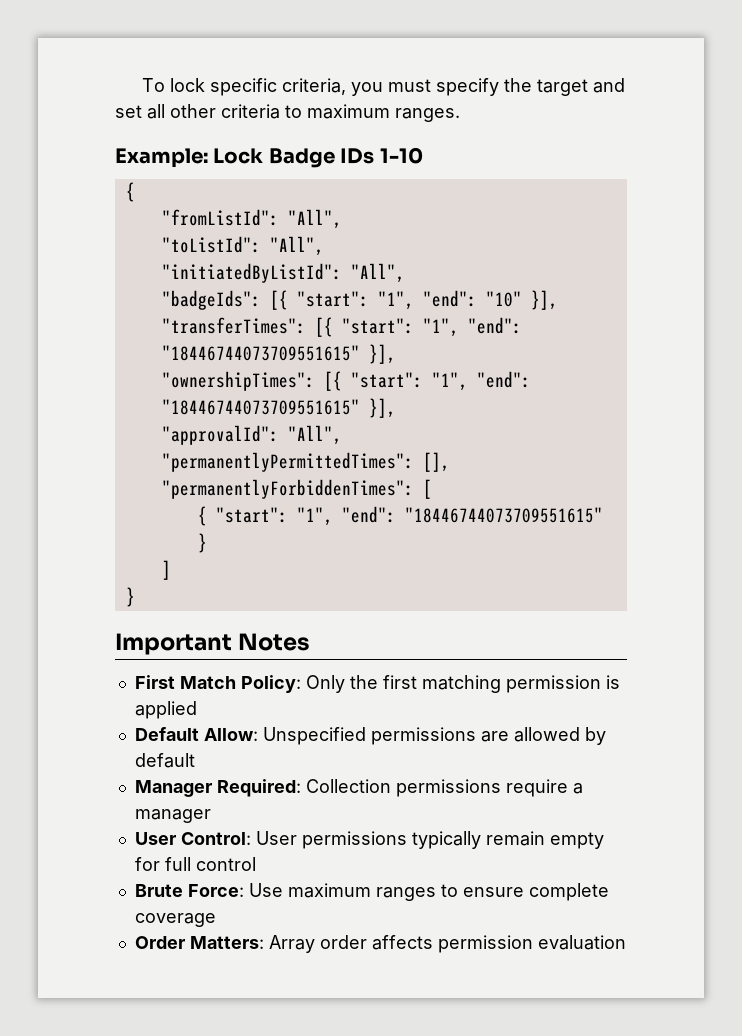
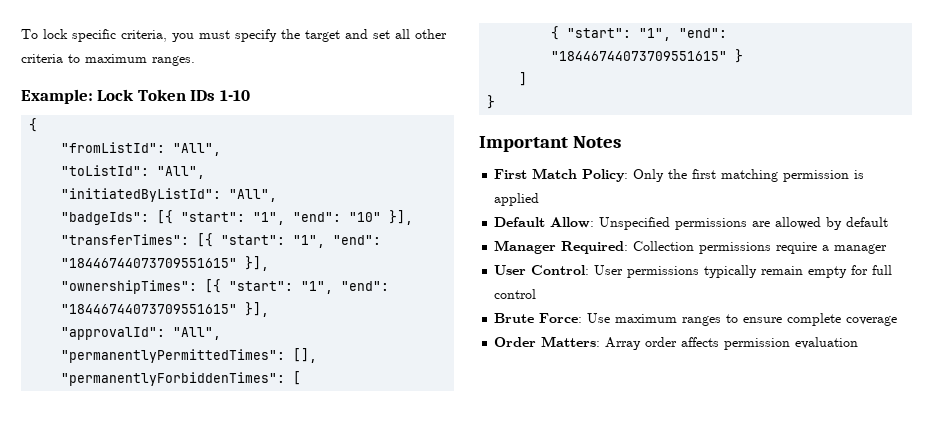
[268,148,335,168] Badge -> [137,89,186,101] Token

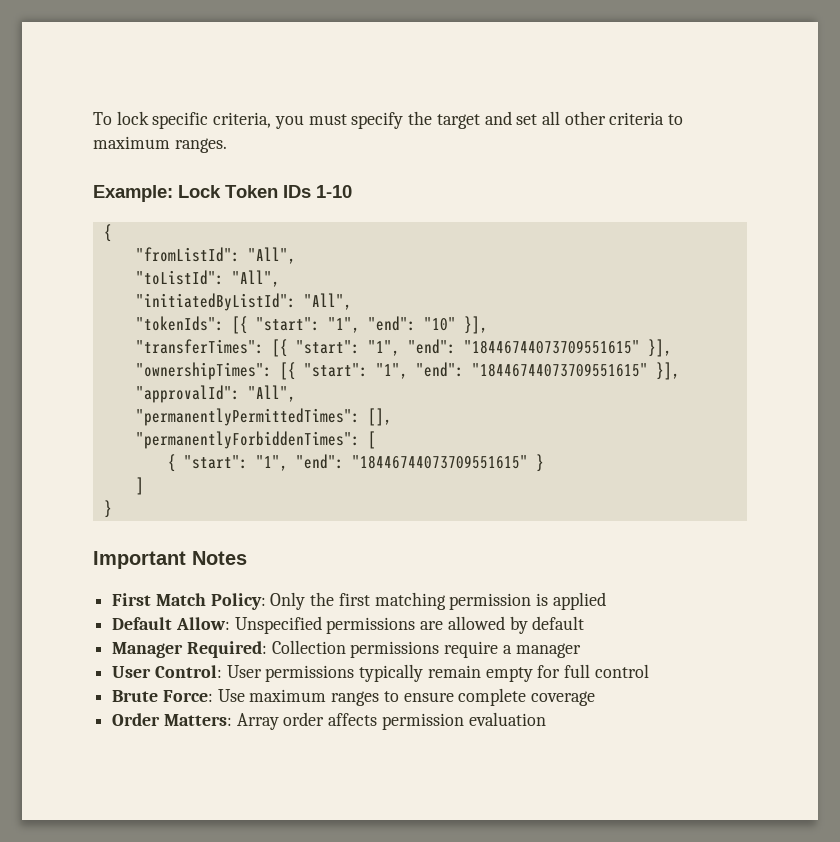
[61,212,150,225] "badgeIds": -> [135,316,224,331] "tokenIds":

